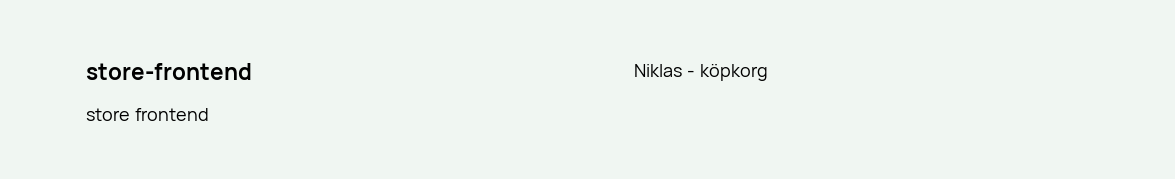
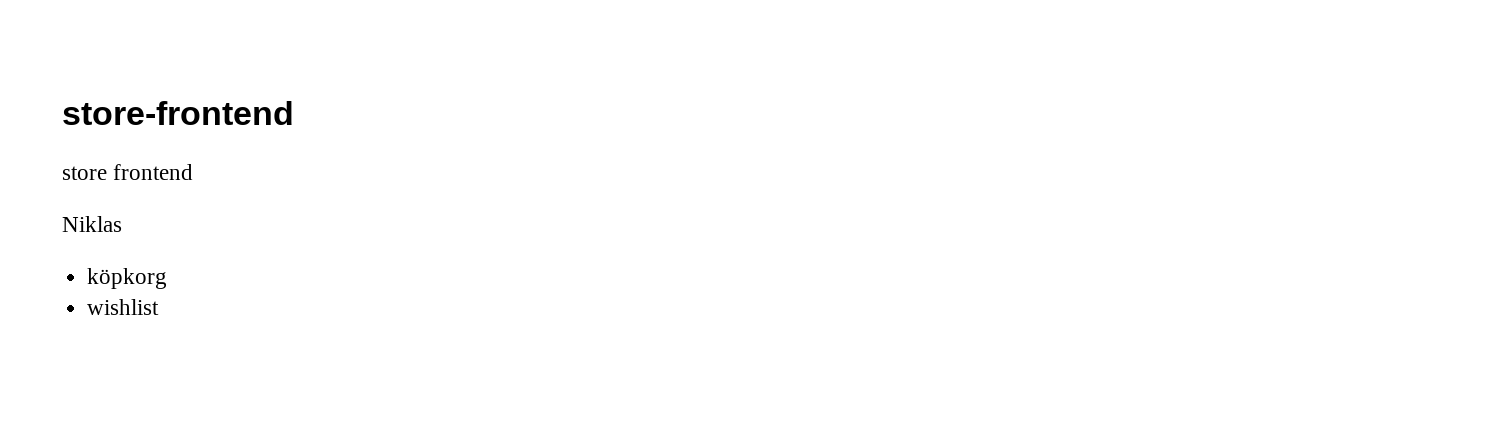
[686,70,695,77] - -> (122, 224) //
(768, 72) none -> [87,299,160,315] // wishlist

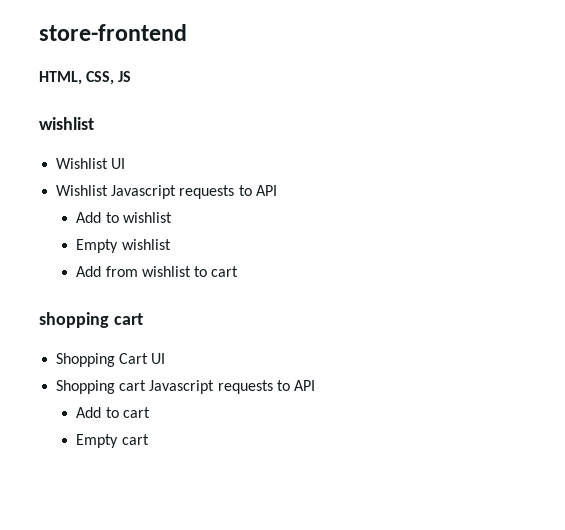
[62,164,194,180] [62,216,122,232] [87,268,168,289] [87,299,160,315] store frontend // Niklas // köpkorg // wishlist -> [39,71,132,85] [39,117,94,130] [56,158,126,169] [56,185,277,199] [76,212,172,223] [76,239,171,253] [76,266,239,277] [39,312,143,328] [56,353,166,367] [56,380,315,394] [76,407,150,418] [76,434,149,448] HTML, CSS, JS // wishlist // Wishlist UI // Wishlist Javascript requests to API // Add to wishlist // Empty wishlist // Add from wishlist to cart // shopping cart // Shopping Cart UI // Shopping cart Javascript requests to API // Add to cart // Empty cart

